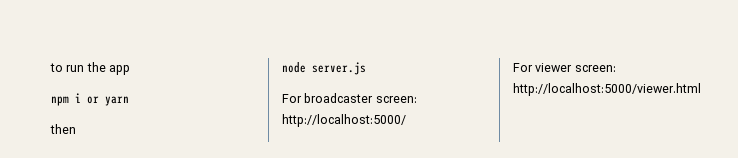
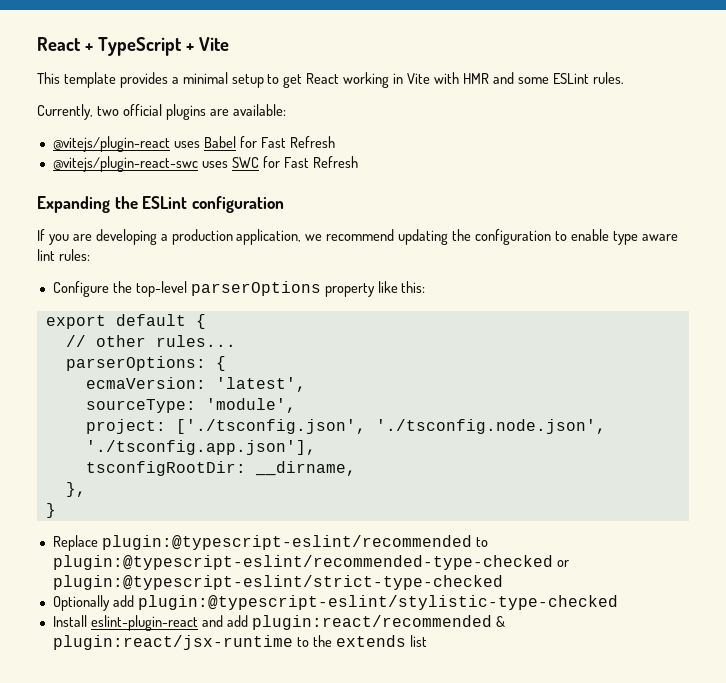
[50,62,131,75] [51,93,129,106] [50,124,76,134] [282,62,366,75] [282,93,417,103] [282,114,406,127] [513,63,616,72] [513,83,701,96] to run the app // npm i or yarn // then // node server.js // For broadcaster screen: http://localhost:5000/ // For viewer screen: http://localhost:5000/viewer.html -> [37,37,229,56] [37,72,624,88] [37,104,286,120] [52,136,335,152] [52,156,358,172] [37,196,284,213] [37,229,678,245] [37,249,90,261] [52,281,426,297] [45,314,206,329] [65,335,236,347] [65,356,226,371] [85,377,306,392] [85,398,296,413] [85,419,606,434] [85,440,316,455] [85,461,356,476] [65,482,86,497] [45,503,56,518] [52,535,488,551] [52,555,569,570] [52,575,503,590] [52,595,618,611] [52,615,505,631] [52,635,427,650] React + TypeScript + Vite // This template provides a minimal setup to get React working in Vite with HMR and some ESLint rules. // Currently, two official plugins are available: // @vitejs/plugin-react uses Babel for Fast Refresh // @vitejs/plugin-react-swc uses SWC for Fast Refresh // Expanding the ESLint configuration // If you are developing a production application, we recommend updating the configuration to enable type aware lint rules: // Configure the top-level parserOptions property like this: // export default { // // other rules... // parserOptions: { // ecmaVersion: 'latest', // sourceType: 'module', // project: ['./tsconfig.json', './tsconfig.node.json', './tsconfig.app.json'], // tsconfigRootDir: __dirname, // }, // } // Replace plugin:@typescript-eslint/recommended to plugin:@typescript-eslint/recommended-type-checked or plugin:@typescript-eslint/strict-type-checked // Optionally add plugin:@typescript-eslint/stylistic-type-checked // Install eslint-plugin-react and add plugin:react/recommended & plugin:react/jsx-runtime to the extends list

